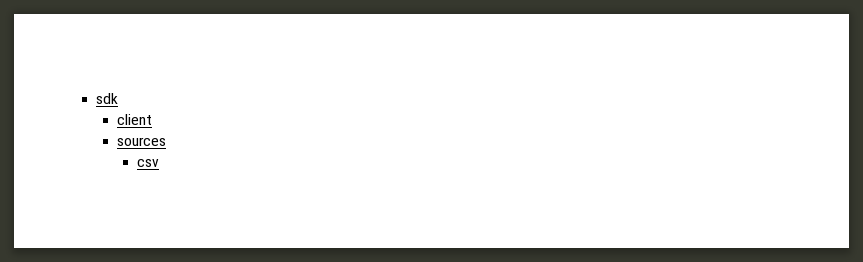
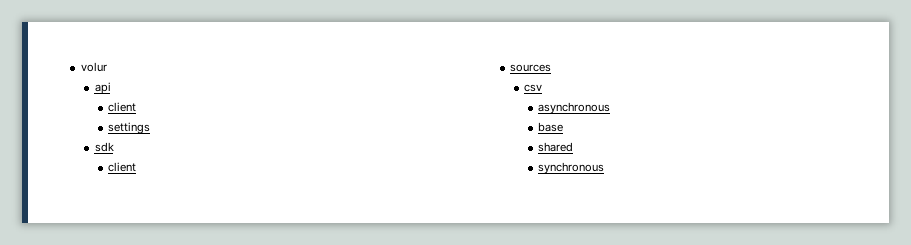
(96, 98) none -> [80,62,107,72] [94,82,111,94] [108,102,137,112] [108,122,151,134] volur // api // client // settings //
(160, 163) none -> [538,102,611,114] [538,122,564,132] [538,142,574,152] [538,162,605,174] // asynchronous // base // shared // synchronous

